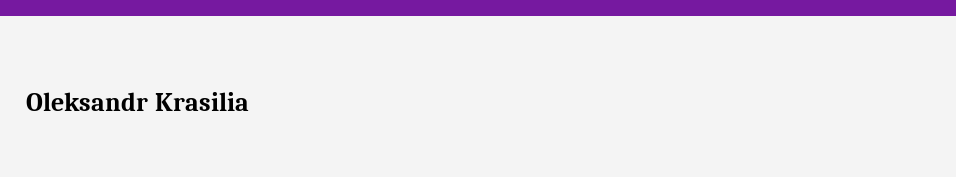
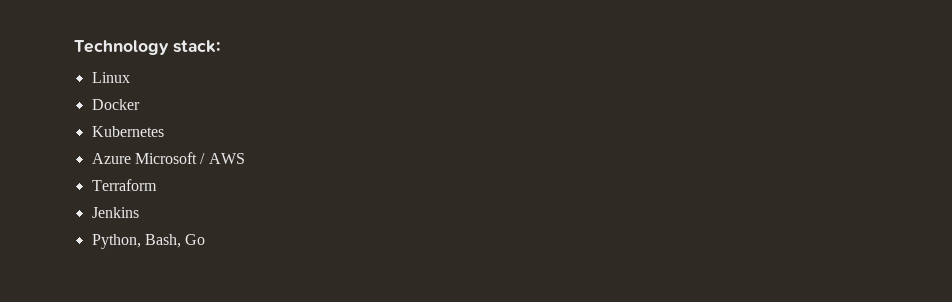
[26,92,249,111] Oleksandr Krasilia -> [74,40,220,55] [91,72,130,83] [91,99,140,110] [91,126,164,137] [91,152,245,164] [91,179,157,191] [91,207,139,218] [91,234,206,249] Technology stack: // Linux // Docker // Kubernetes // Azure Microsoft / AWS // Terraform // Jenkins // Python, Bash, Go

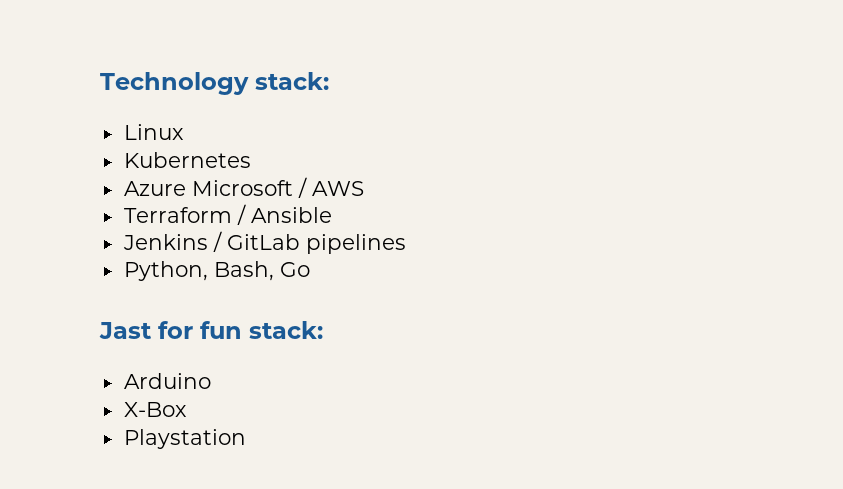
[91,99,140,110] // Docker -> (184, 132) none
(157, 185) none -> [236,204,332,225] / Ansible
(139, 212) none -> [212,231,406,254] / GitLab pipelines
(206, 239) none -> [99,321,323,339] [123,373,211,389] [123,402,187,417] [123,429,246,449] // Jast for fun stack: // Arduino // X-Box // Playstation

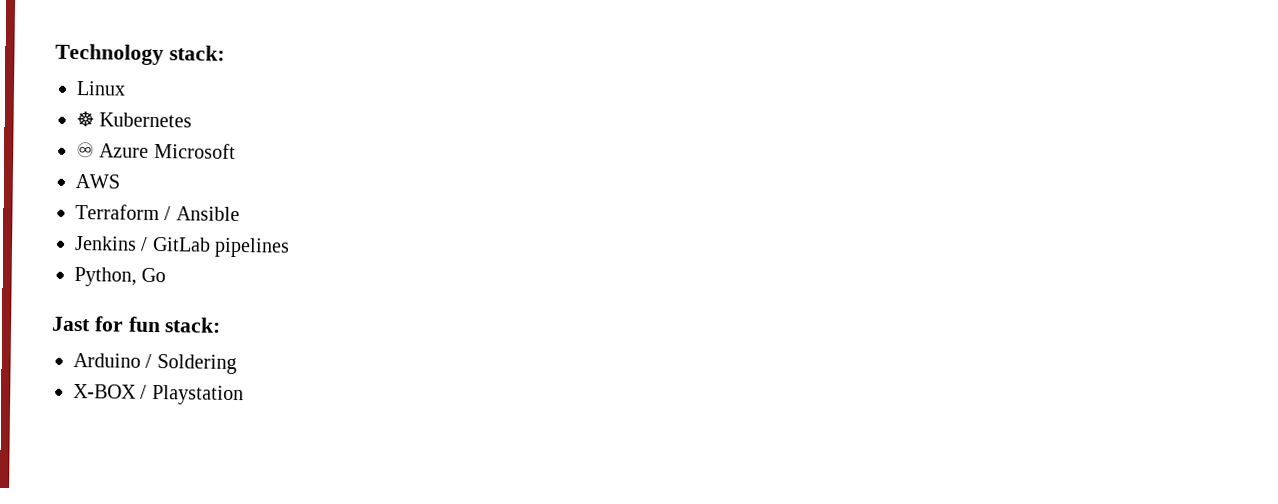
(184, 132) none -> [76,111,95,128] ☸
(251, 160) none -> [76,142,95,158] ♾
[297,177,307,198] / -> (236, 150) //
[213,261,274,281] Bash, -> (137, 277) none
[123,402,187,417] // X-Box // -> [145,353,237,375] [73,384,148,399] / Soldering // X-BOX /

